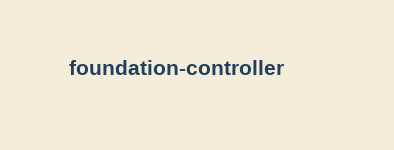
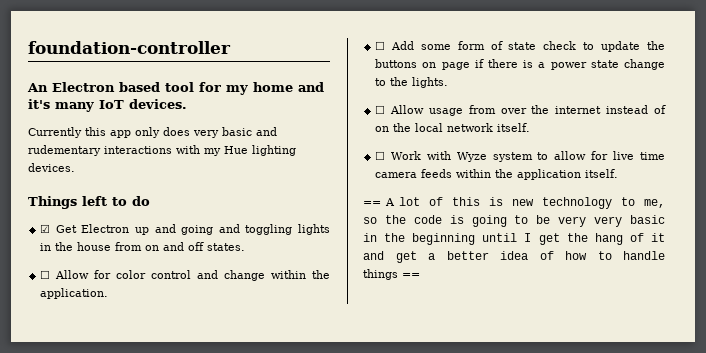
(284, 67) none -> [27,82,324,95] [28,99,187,112] [28,127,277,138] [28,145,296,156] [28,163,75,172] [28,196,150,209] [40,224,330,235] [40,242,246,251] [40,270,330,281] [40,288,109,299] [375,41,665,52] [375,59,665,70] [375,77,449,88] [375,105,666,116] [375,123,531,132] [375,151,665,162] [375,169,619,180] [363,197,665,209] [363,215,665,227] [363,233,665,245] [363,251,665,263] [363,269,420,280] // An Electron based tool for my home and it's many IoT devices. // Currently this app only does very basic and rudementary interactions with my Hue lighting devices. // Things left to do // ☑ Get Electron up and going and toggling lights in the house from on and off states. // ☐ Allow for color control and change within the application. // ☐ Add some form of state check to update the buttons on page if there is a power state change to the lights. // ☐ Allow usage from over the internet instead of on the local network itself. // ☐ Work with Wyze system to allow for live time camera feeds within the application itself. // == A lot of this is new technology to me, so the code is going to be very very basic in the beginning until I get the hang of it and get a better idea of how to handle things ==

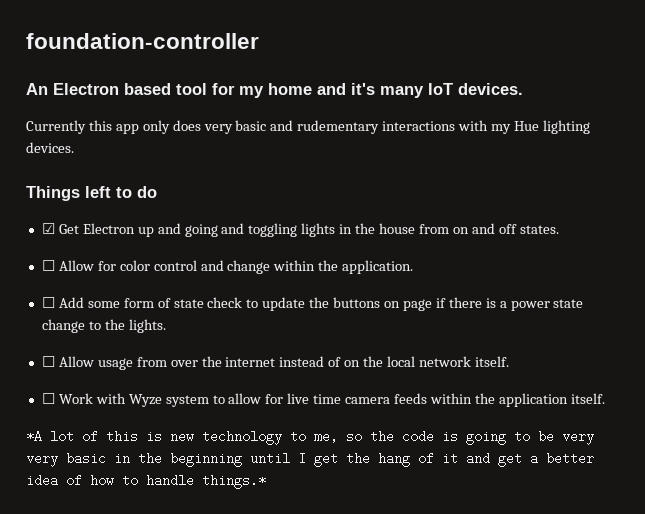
[363,198,396,206] == A -> [26,430,42,443] *A
[363,269,420,280] things == -> [202,474,266,489] things.*

